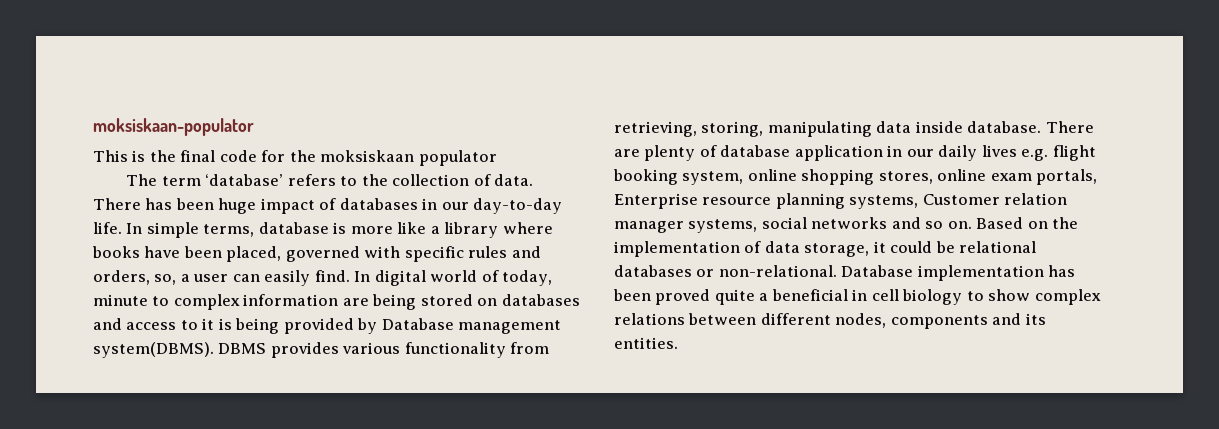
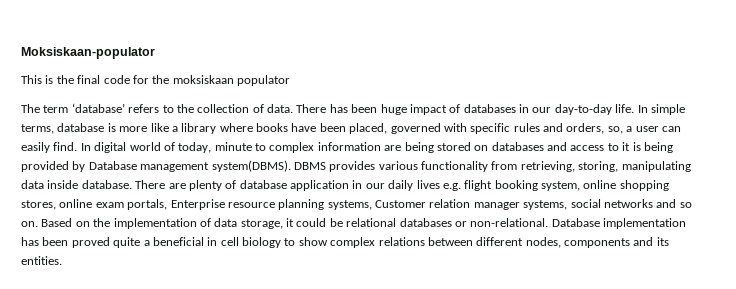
[93,118,254,136] moksiskaan-populator -> [21,47,155,59] Moksiskaan-populator

